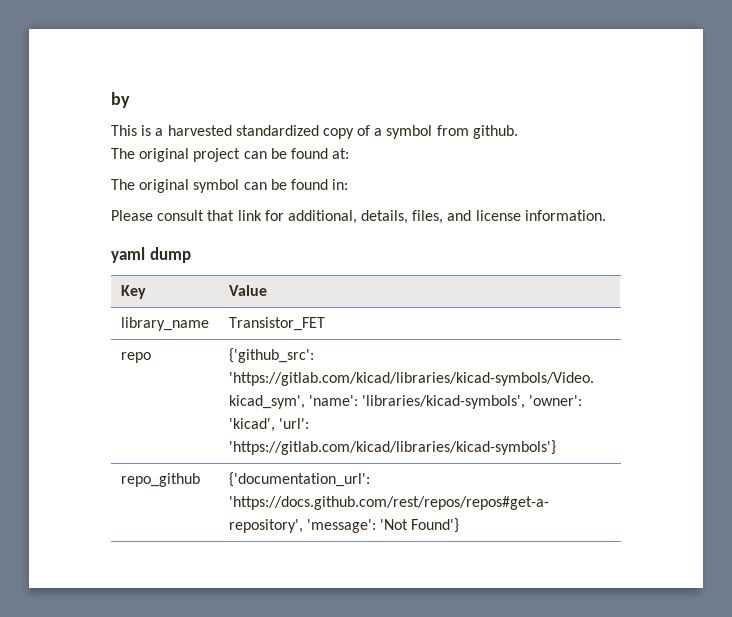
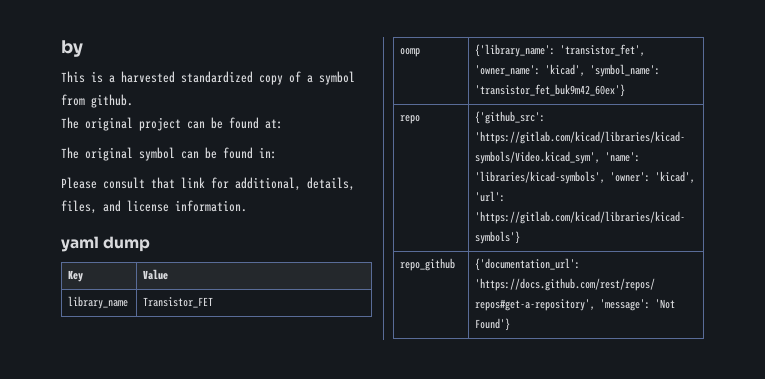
(325, 324) none -> [400,48,421,57] [475,44,646,57] [475,64,661,77] [475,84,626,97] // oomp | {'library_name': 'transistor_fet', 'owner_name': 'kicad', 'symbol_name': 'transistor_fet_buk9m42_60ex'}

